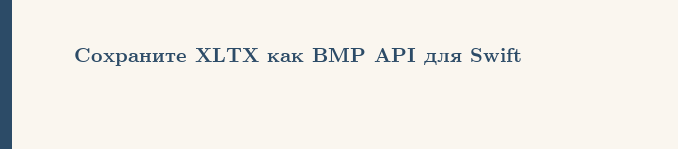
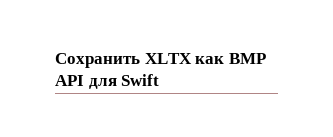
[74,48,187,66] Сохраните -> [55,53,140,68] Сохранить

